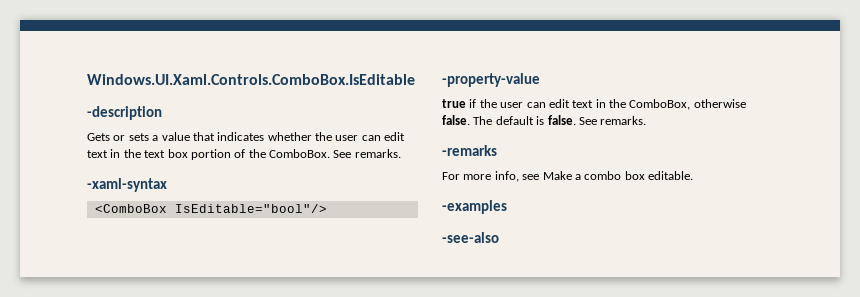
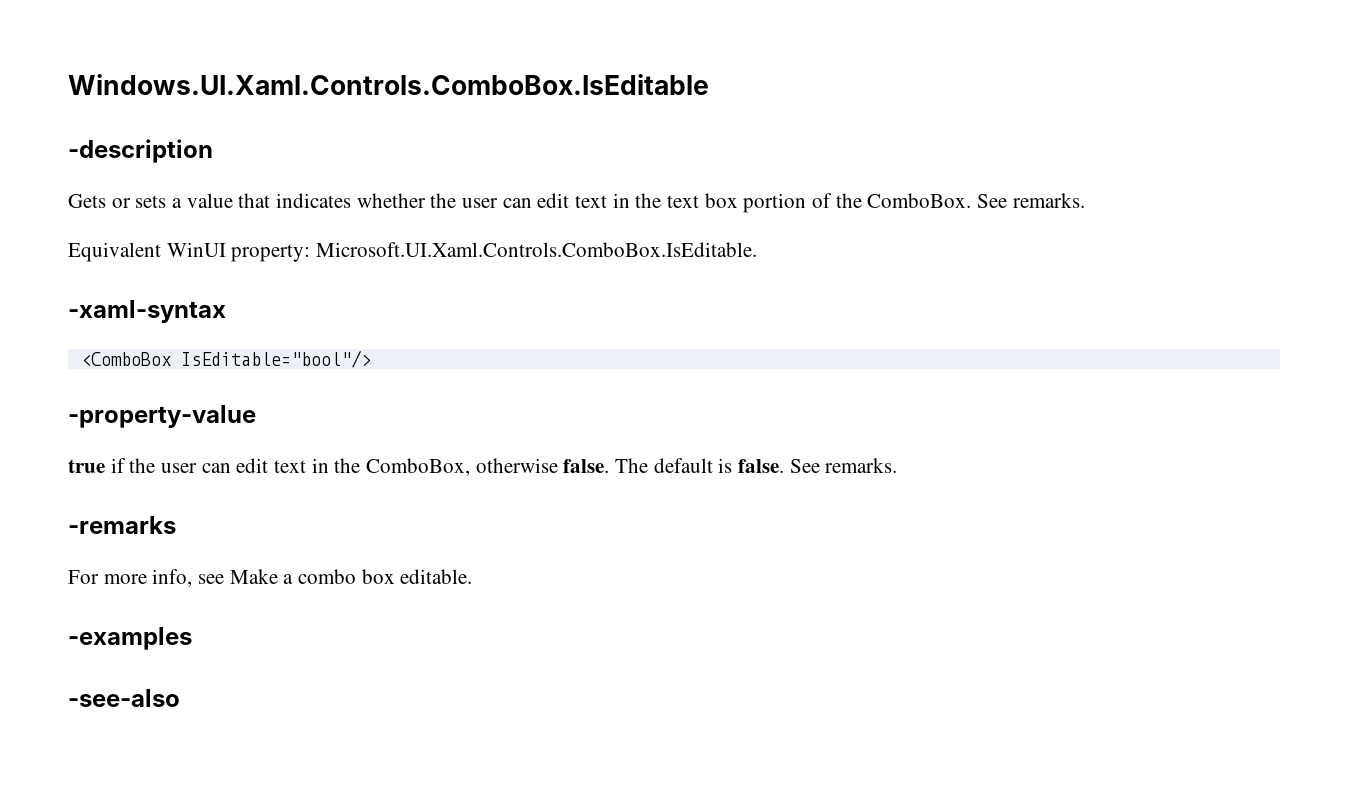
(401, 153) none -> [68,242,758,262] // Equivalent WinUI property: Microsoft.UI.Xaml.Controls.ComboBox.IsEditable.

